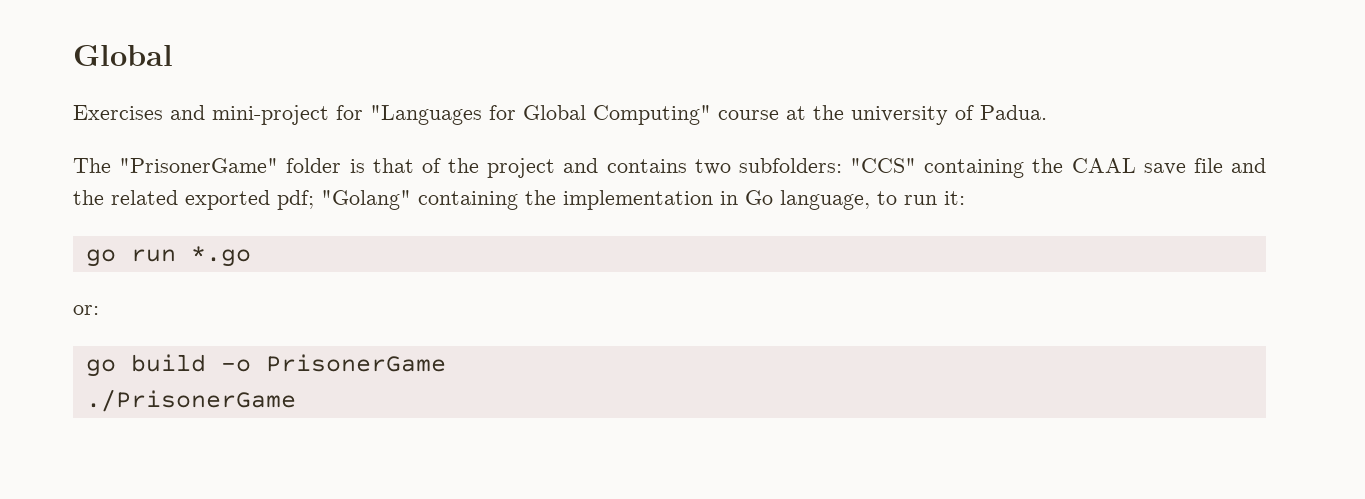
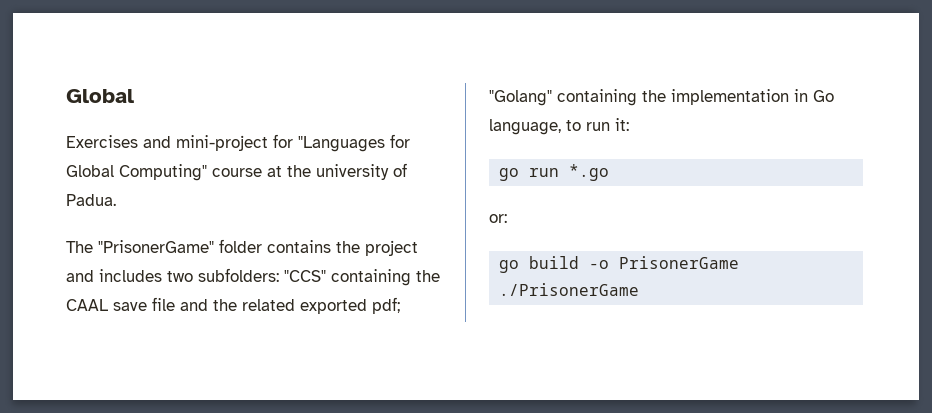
[349,158,441,173] is that of -> [267,240,331,253] contains
[606,159,687,173] contains -> [99,269,162,282] includes

